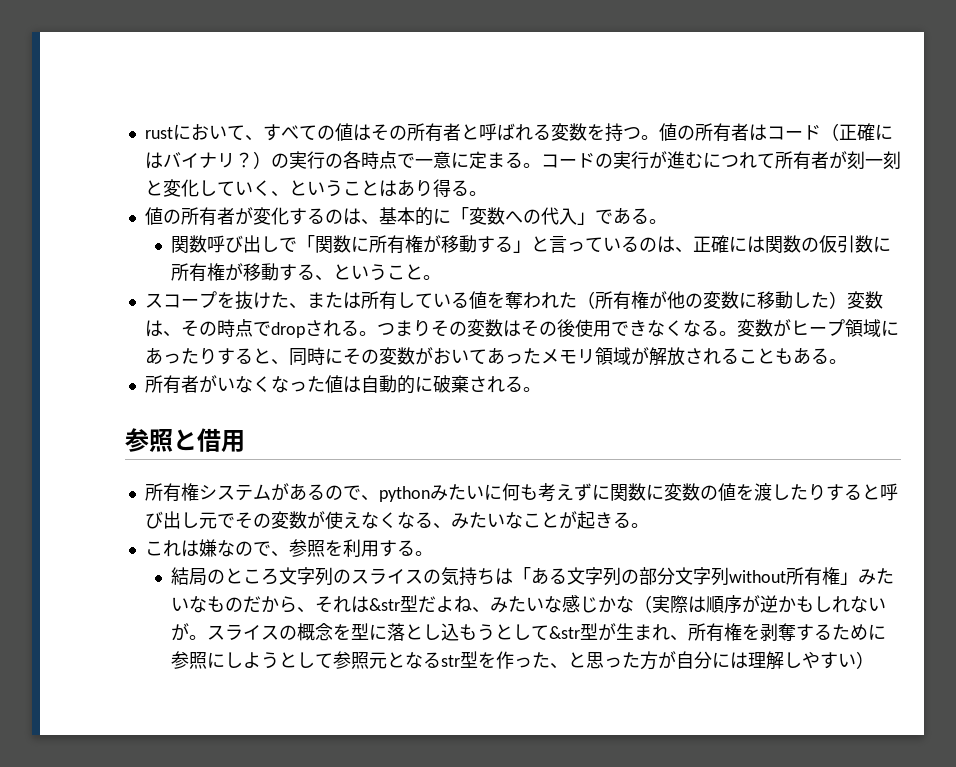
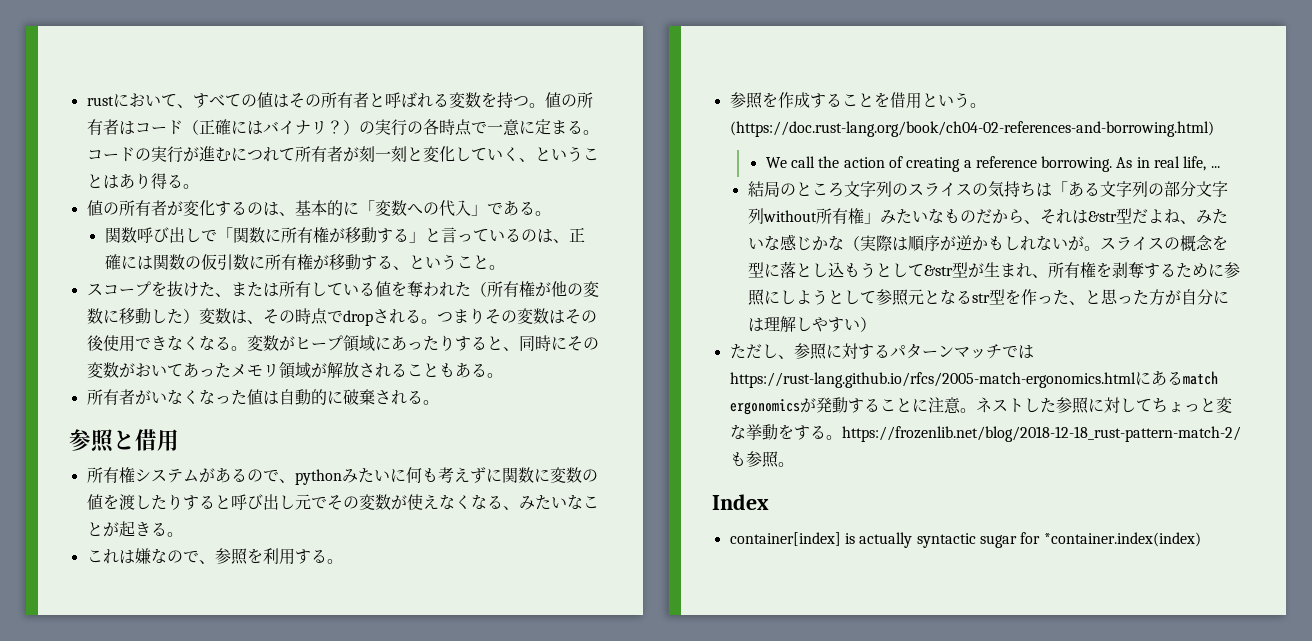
(433, 553) none -> [729,92,986,109] [729,121,1214,137] [765,156,1220,172] // 参照を作成することを借用という。(https://doc.rust-lang.org/book/ch04-02-references-and-borrowing.html) // We call the action of creating a reference borrowing. As in real life, ...
(875, 660) none -> [729,343,1034,360] [729,371,1218,388] [729,397,1232,415] [729,424,1241,442] [729,451,794,468] [712,494,769,510] [729,532,1201,548] // ただし、参照に対するパターンマッチではhttps://rust-lang.github.io/rfcs/2005-match-ergonomics.htmlにあるmatch ergonomicsが発動することに注意。ネストした参照に対してちょっと変な挙動をする。https://frozenlib.net/blog/2018-12-18_rust-pattern-match-2/も参照。 // Index // container[index] is actually syntactic sugar for *container.index(index)

